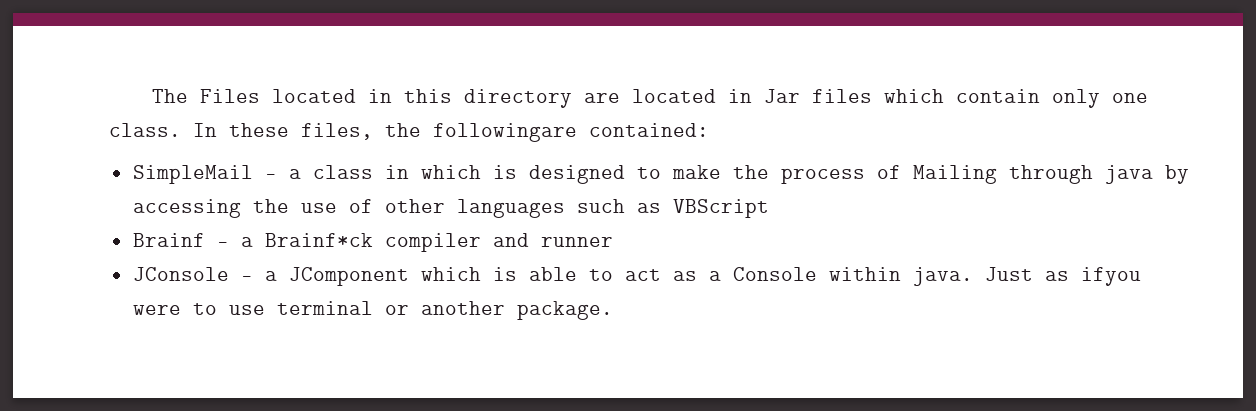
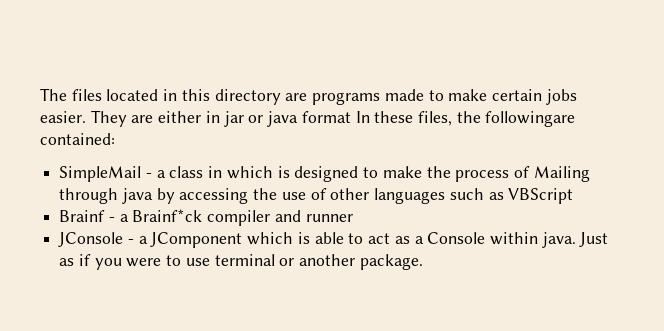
[200,89,261,103] Files -> [71,89,102,101] files
[632,89,1149,108] [109,123,181,137] located in Jar files which contain only one class. -> [312,89,577,105] [40,110,351,127] programs made to make certain jobs easier. They are either in jar or java format
[1080,267,1141,286] ifyou -> [78,254,122,270] if you

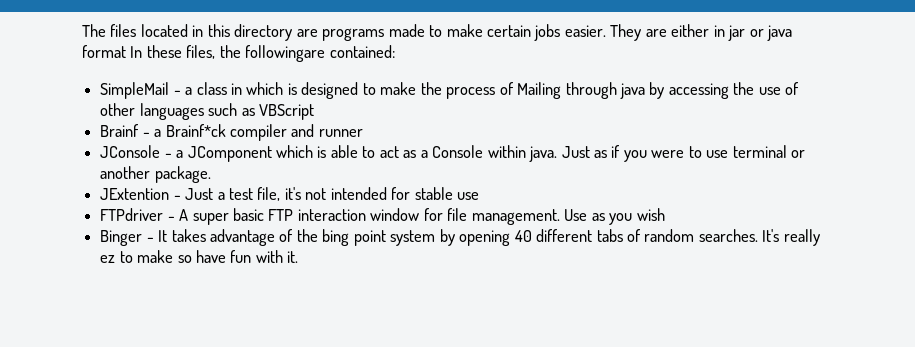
(423, 262) none -> [100,187,480,201] [100,208,665,225] [100,229,820,246] [100,250,299,263] // JExtention - Just a test file, it's not intended for stable use // FTPdriver - A super basic FTP interaction window for file management. Use as you wish // Binger - It takes advantage of the bing point system by opening 40 different tabs of random searches. It's really ez to make so have fun with it.

